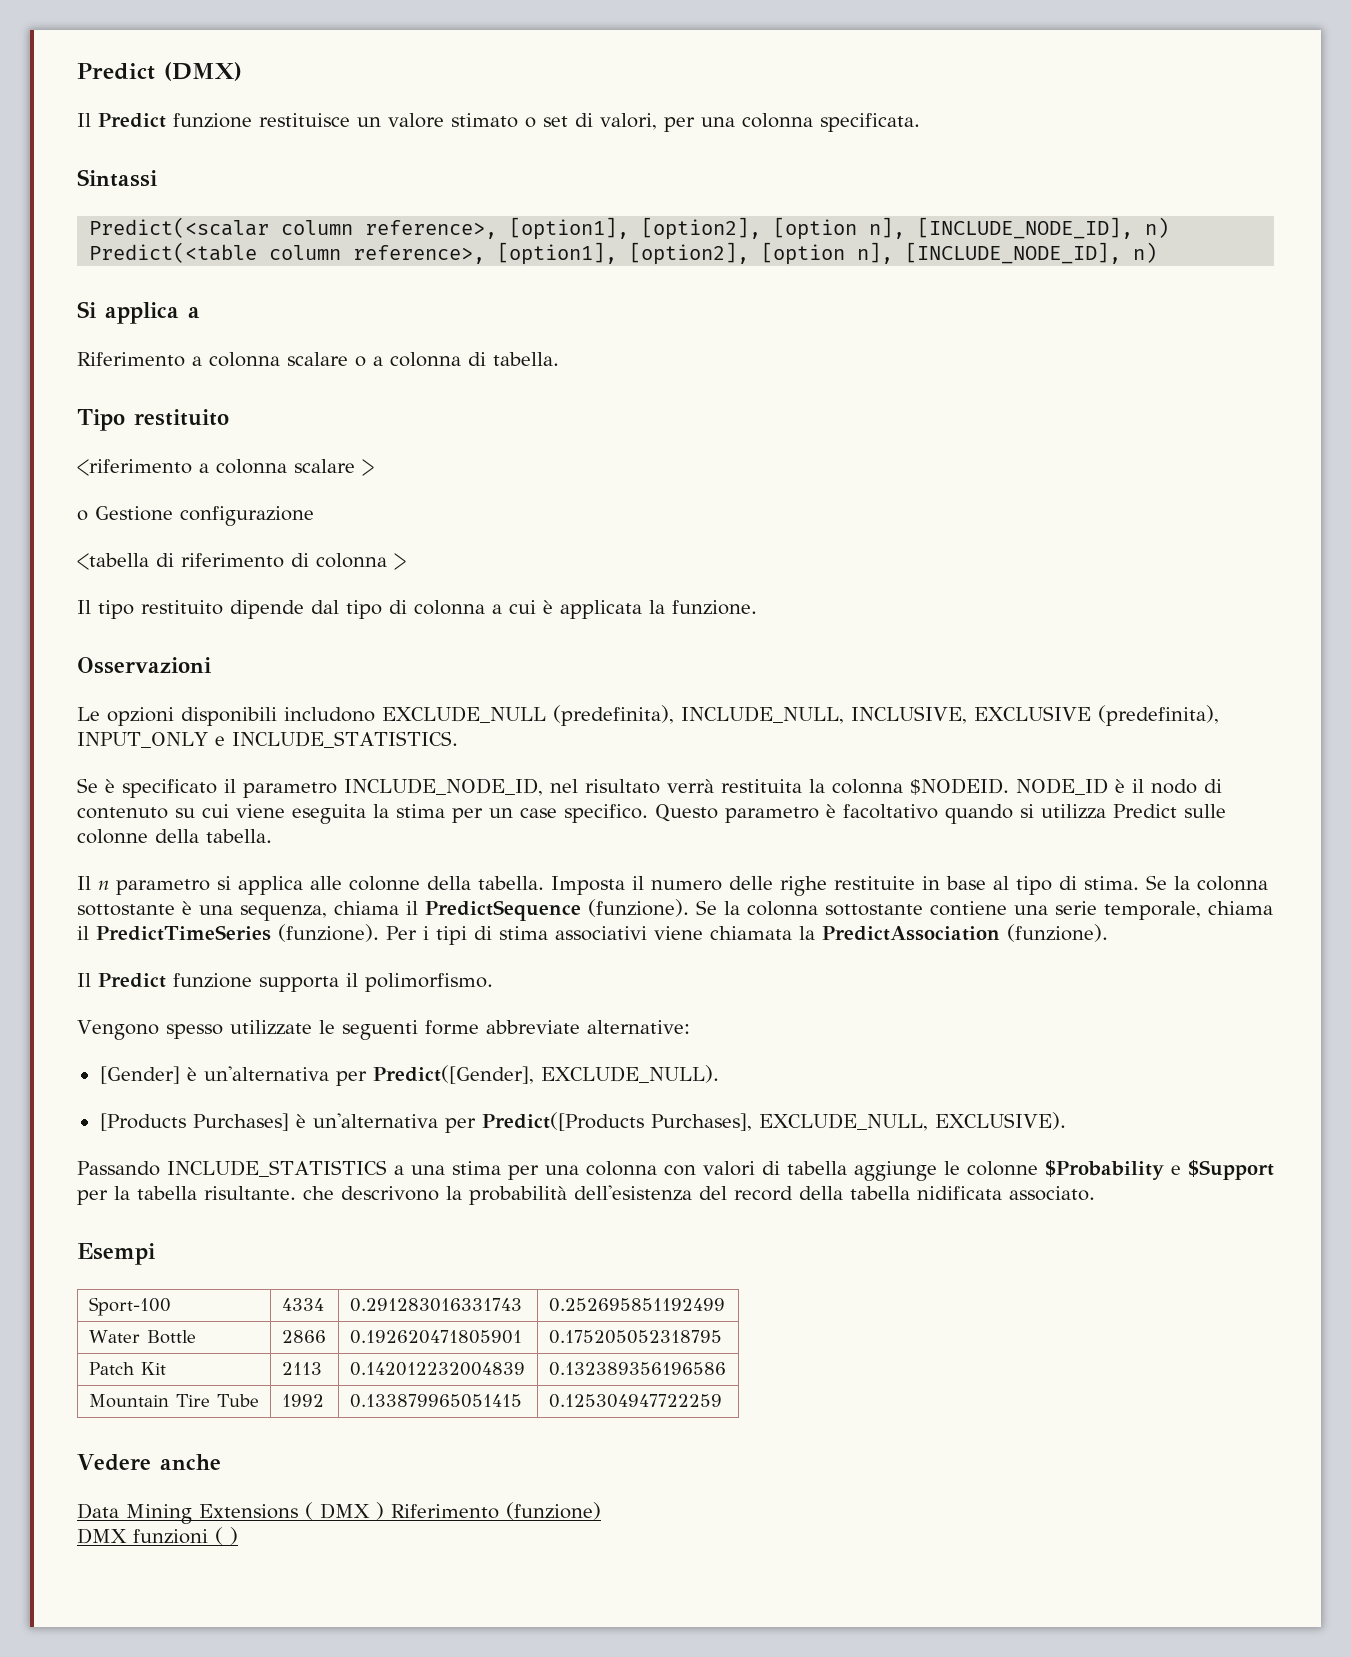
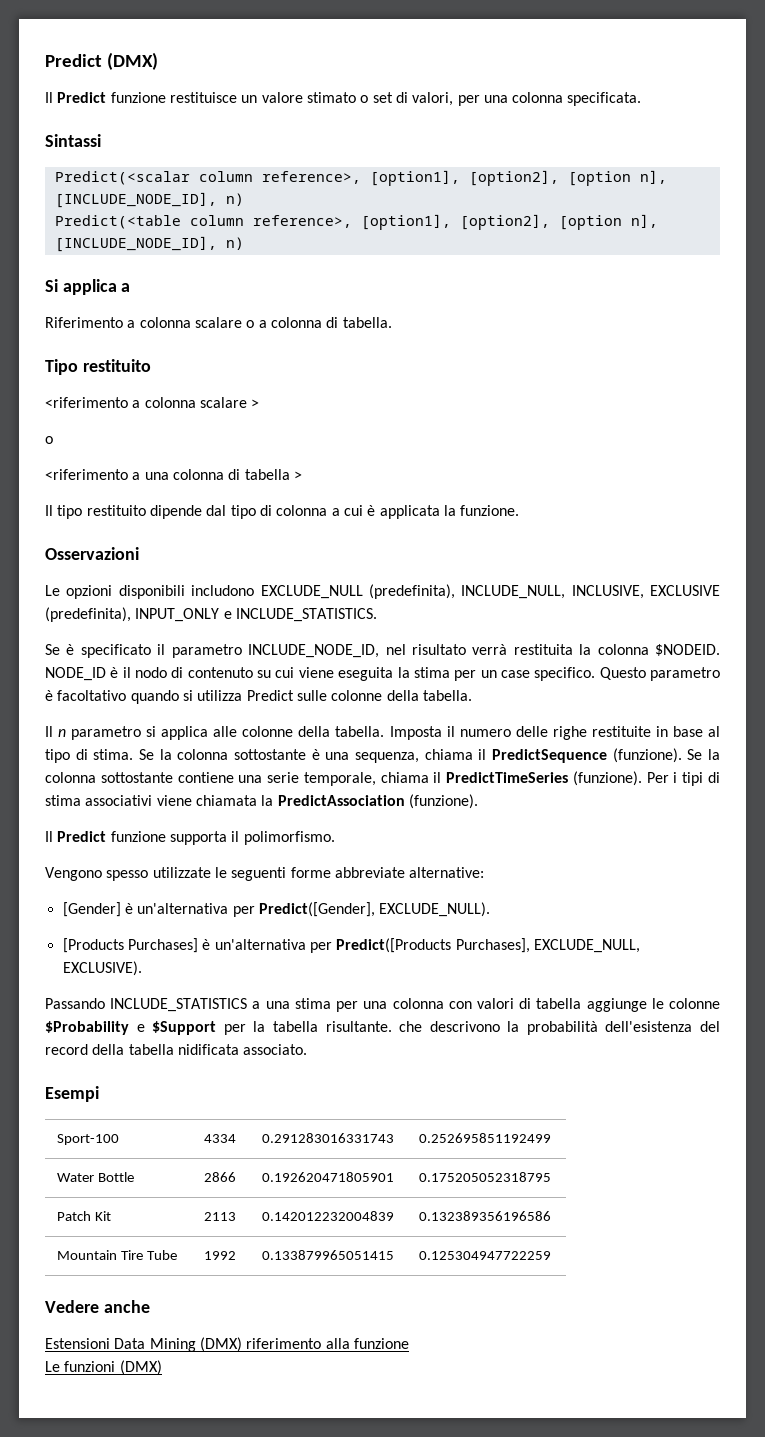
[95,506,314,526] [77,553,387,570] Gestione configurazione // <tabella di riferimento di colonna -> [45,469,290,480] // <riferimento a una colonna di tabella
(221, 1462) none -> [45,1338,110,1349] Estensioni
[199,1502,601,1520] [77,1527,238,1545] Extensions ( DMX ) Riferimento (funzione) // DMX funzioni ( ) -> [199,1337,409,1352] [45,1360,162,1375] (DMX) riferimento alla funzione // Le funzioni (DMX)

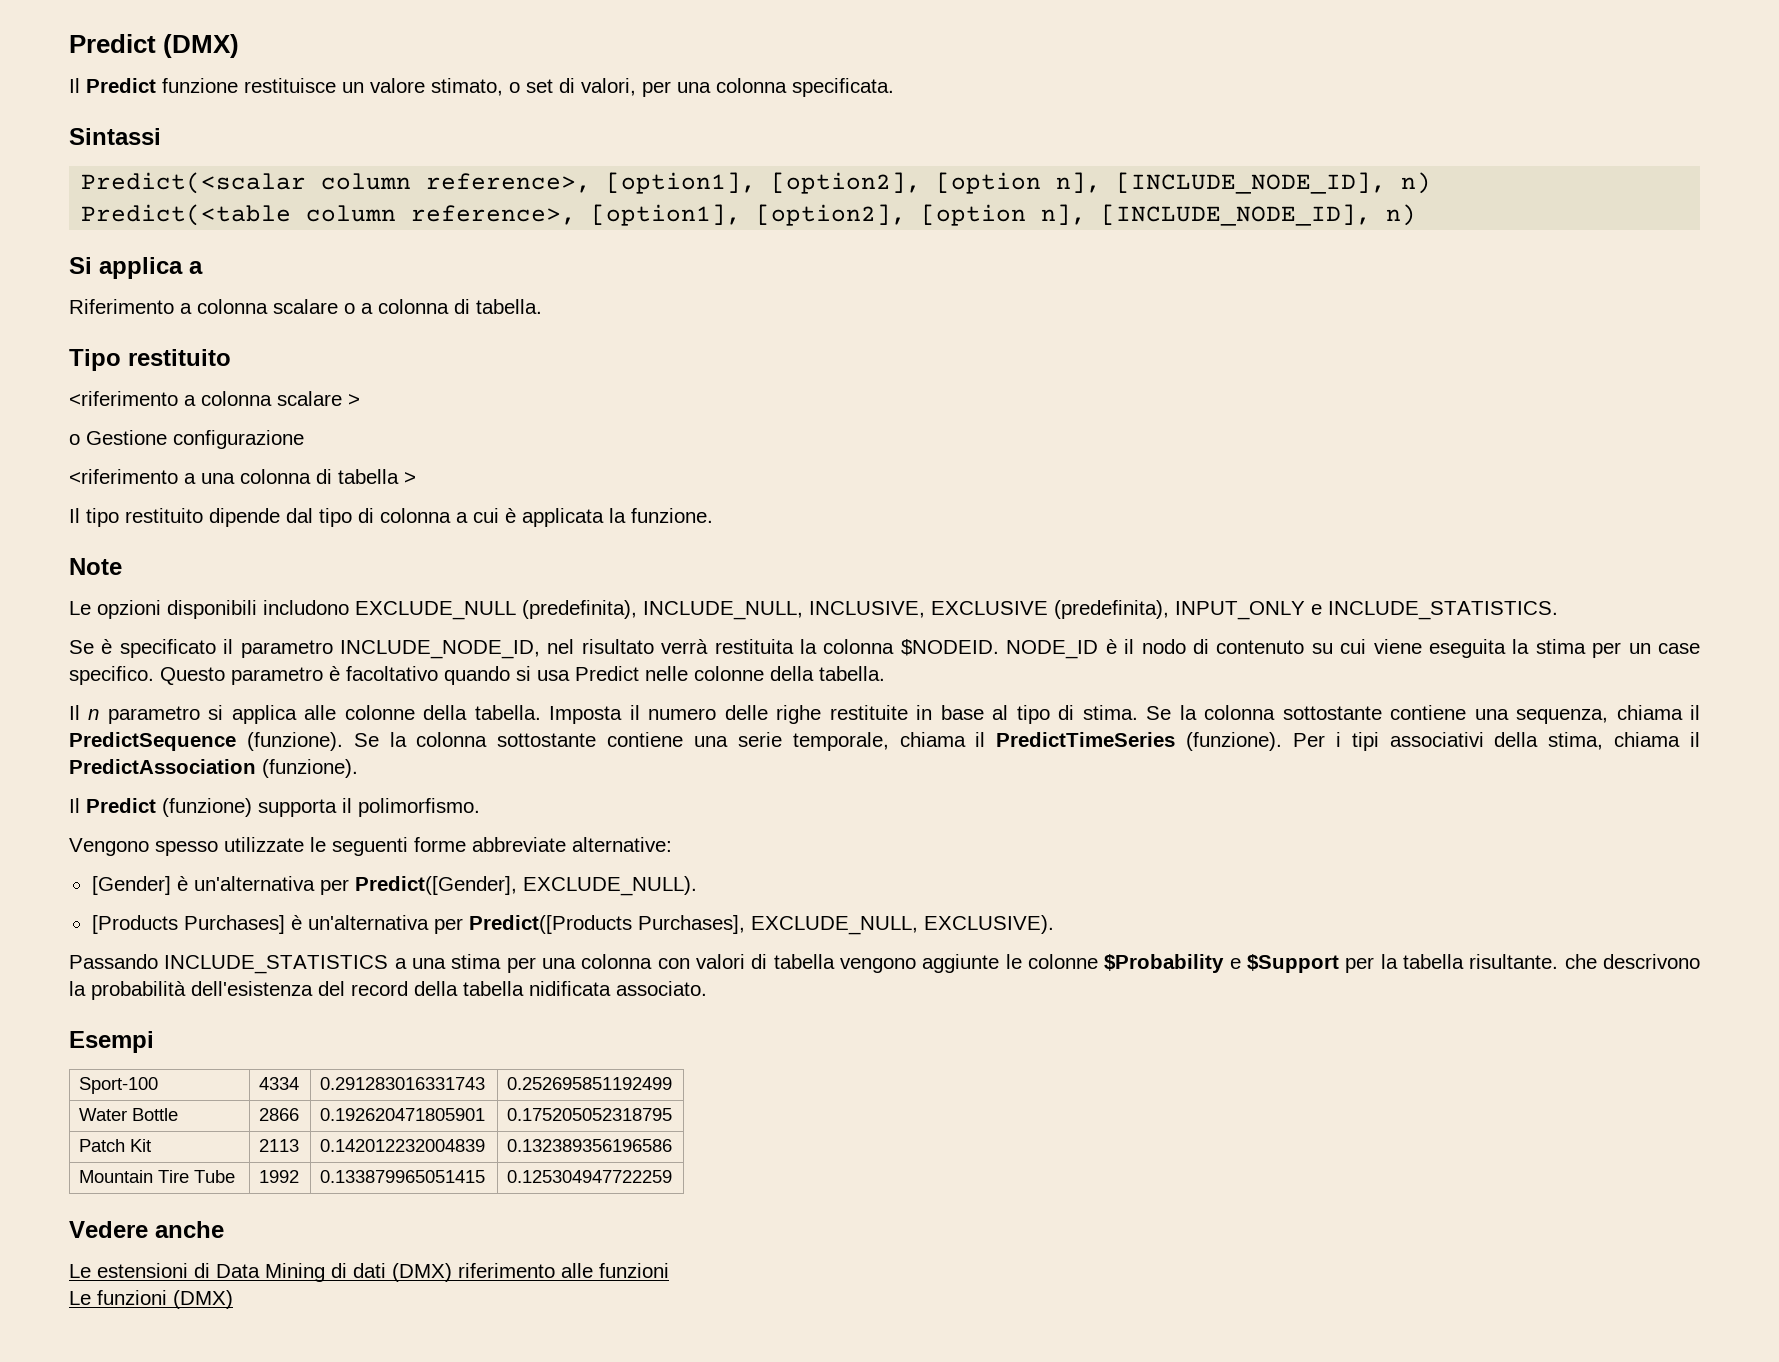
[306,92,356,103] stimato -> [431,78,503,96] stimato,
(53, 440) none -> [86,430,304,449] Gestione configurazione
[45,547,139,560] Osservazioni -> [69,558,122,575] Note
[197,690,327,701] utilizza Predict sulle -> [537,666,688,681] usa Predict nelle
[311,749,320,760] è -> [1390,705,1467,720] contiene
[707,772,720,783] [45,795,274,806] di stima associativi viene chiamata la -> [1389,732,1701,750] associativi della stima, chiama il
[110,831,166,842] funzione -> [162,798,252,817] (funzione)
[586,998,647,1012] aggiunge -> [840,954,1000,973] vengono aggiunte
[45,1337,409,1352] Estensioni Data Mining (DMX) riferimento alla funzione -> [69,1263,669,1282] Le estensioni di Data Mining di dati (DMX) riferimento alle funzioni

